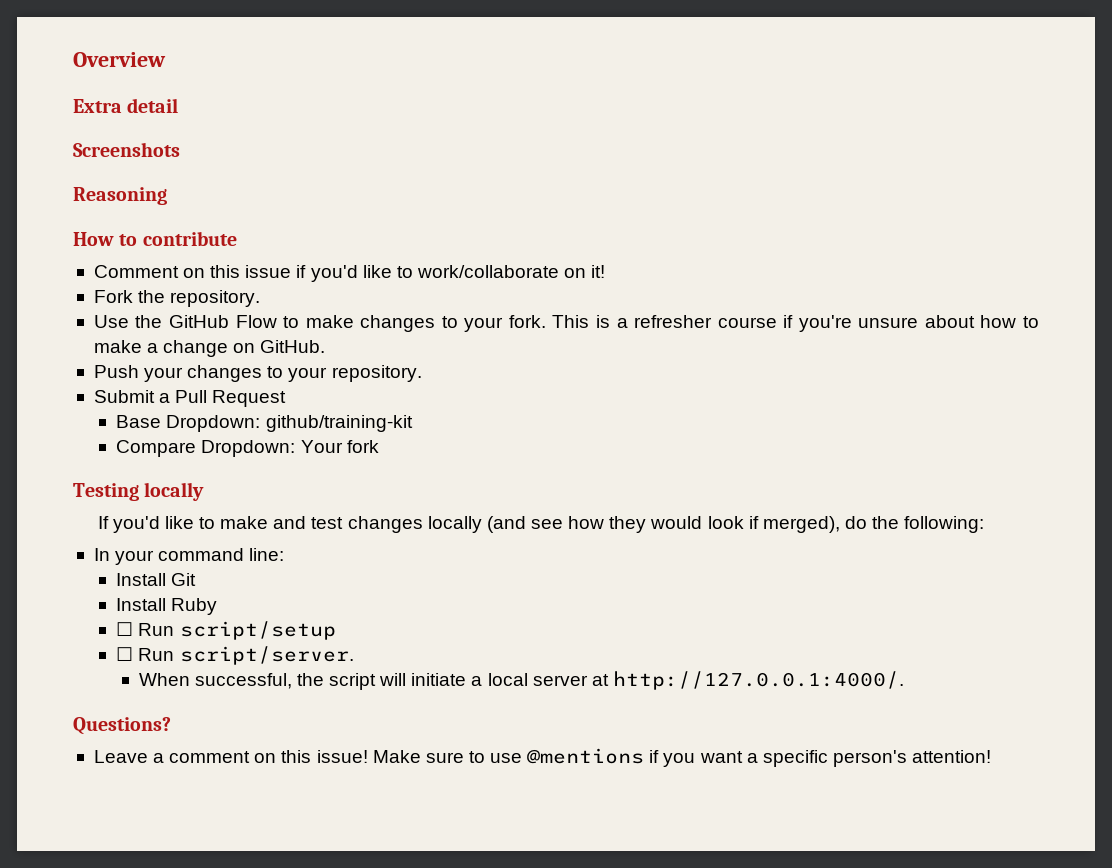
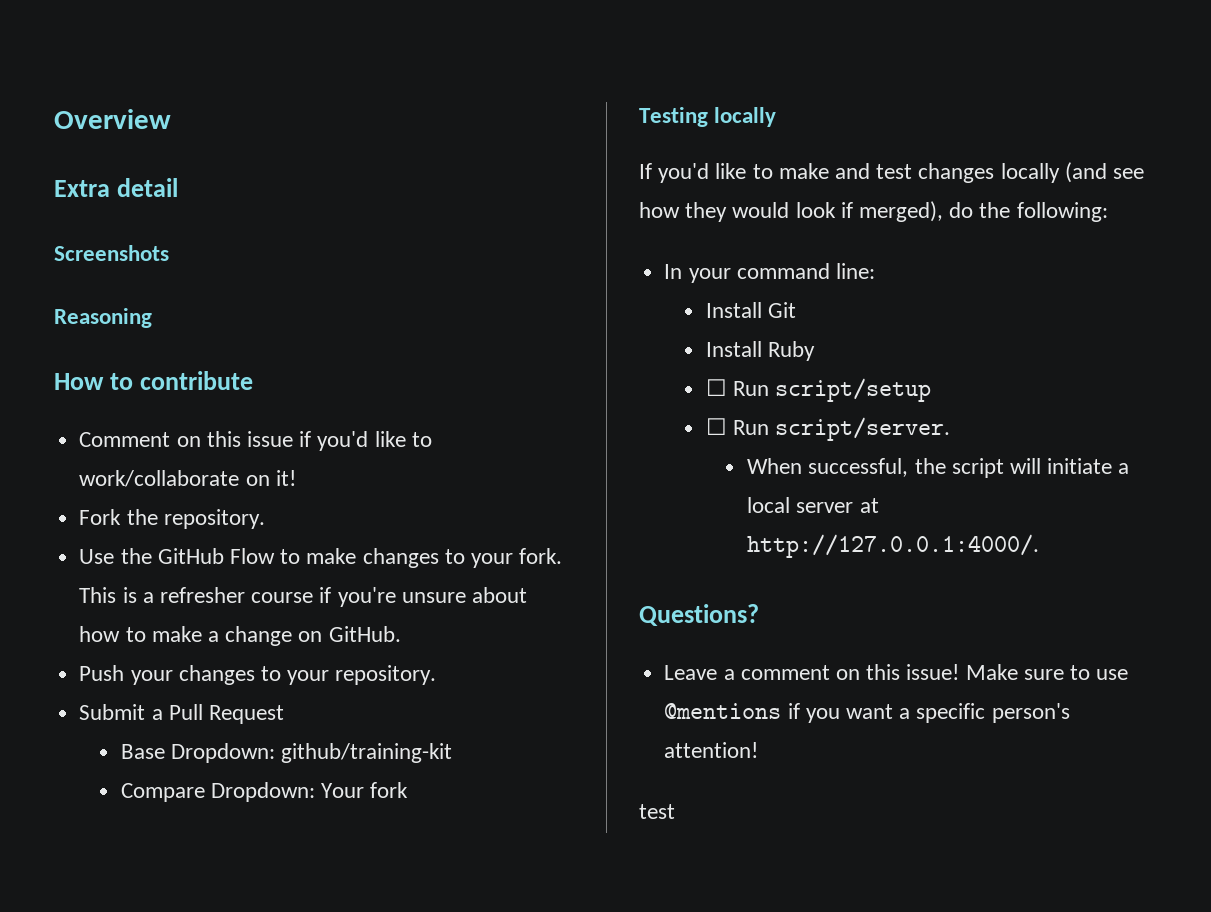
(992, 756) none -> [639,804,675,819] // test

